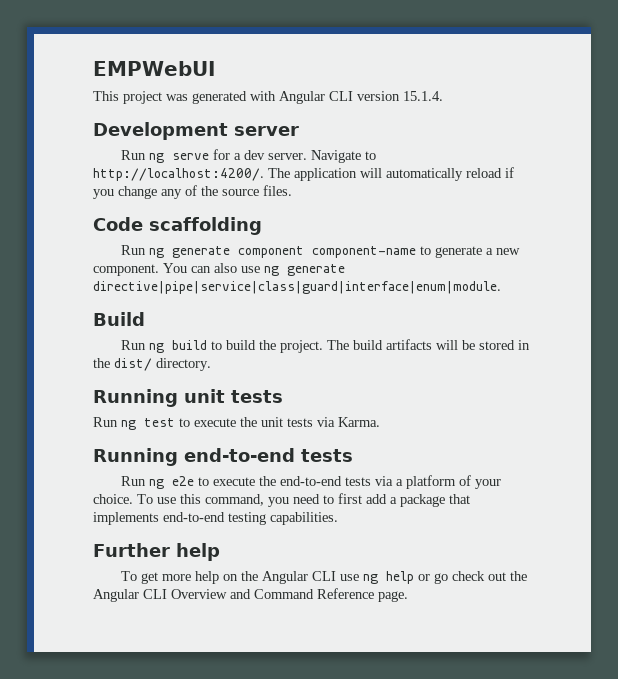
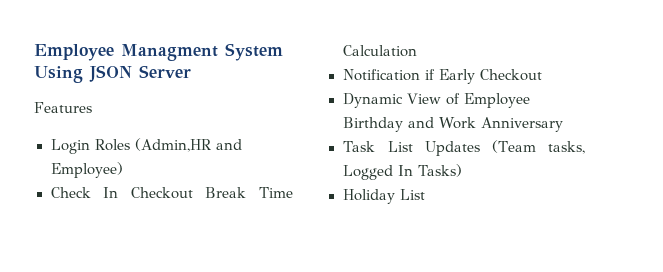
[93,61,215,76] [93,91,443,104] [93,122,299,140] [121,149,377,163] [93,167,514,181] [93,185,292,199] [93,217,262,235] [121,245,521,258] [93,263,345,276] [93,281,501,294] [93,312,145,326] [121,339,531,353] [93,358,211,371] [93,389,283,407] [93,417,380,430] [93,448,353,466] [121,475,502,489] [93,493,470,507] [93,512,338,525] [93,543,220,561] [121,571,528,584] [93,588,408,602] EMPWebUI // This project was generated with Angular CLI version 15.1.4. // Development server // Run ng serve for a dev server. Navigate to http://localhost:4200/. The application will automatically reload if you change any of the source files. // Code scaffolding // Run ng generate component component-name to generate a new component. You can also use ng generate directive|pipe|service|class|guard|interface|enum|module. // Build // Run ng build to build the project. The build artifacts will be stored in the dist/ directory. // Running unit tests // Run ng test to execute the unit tests via Karma. // Running end-to-end tests // Run ng e2e to execute the end-to-end tests via a platform of your choice. To use this command, you need to first add a package that implements end-to-end testing capabilities. // Further help // To get more help on the Angular CLI use ng help or go check out the Angular CLI Overview and Command Reference page. -> [34,43,283,61] [34,65,191,83] [34,102,92,113] [50,138,242,154] [50,162,123,178] [50,187,293,199] [342,45,417,57] [342,69,542,84] [342,93,530,108] [342,117,564,132] [342,140,585,156] [342,164,463,180] [342,189,425,204] Employee Managment System Using JSON Server // Features // Login Roles (Admin,HR and Employee) // Check In Checkout Break Time Calculation // Notification if Early Checkout // Dynamic View of Employee Birthday and Work Anniversary // Task List Updates (Team tasks, Logged In Tasks) // Holiday List

